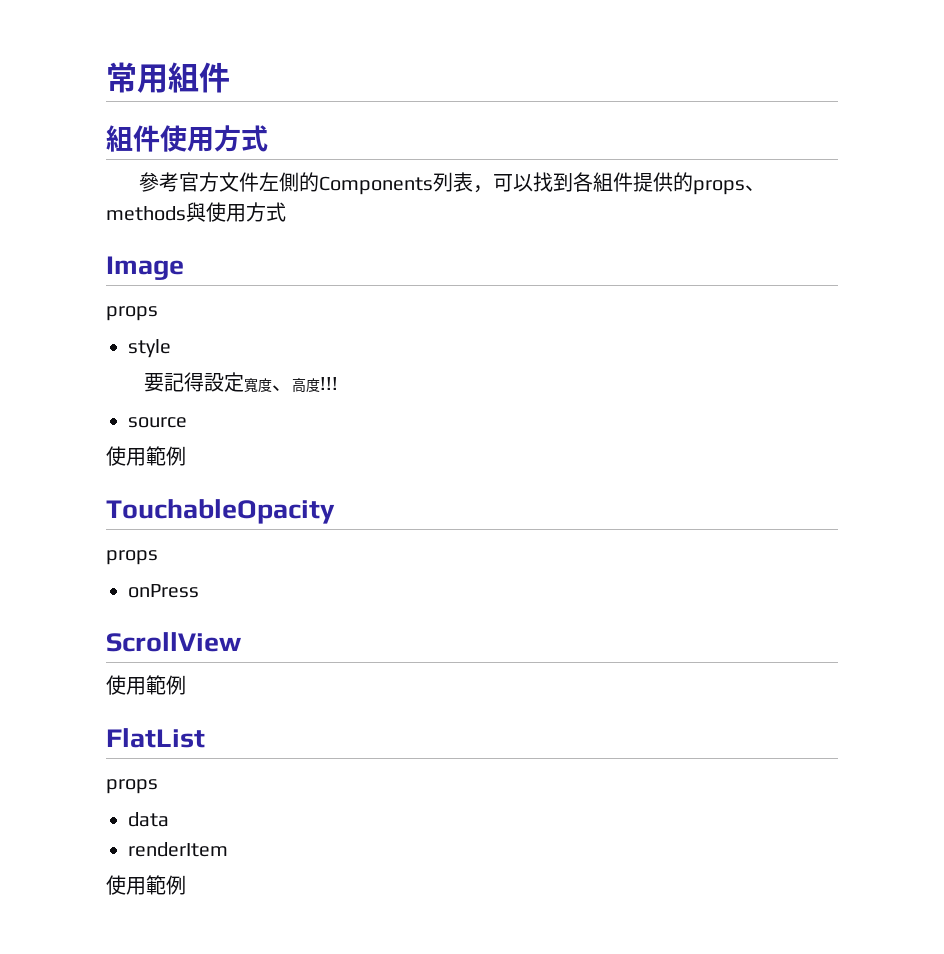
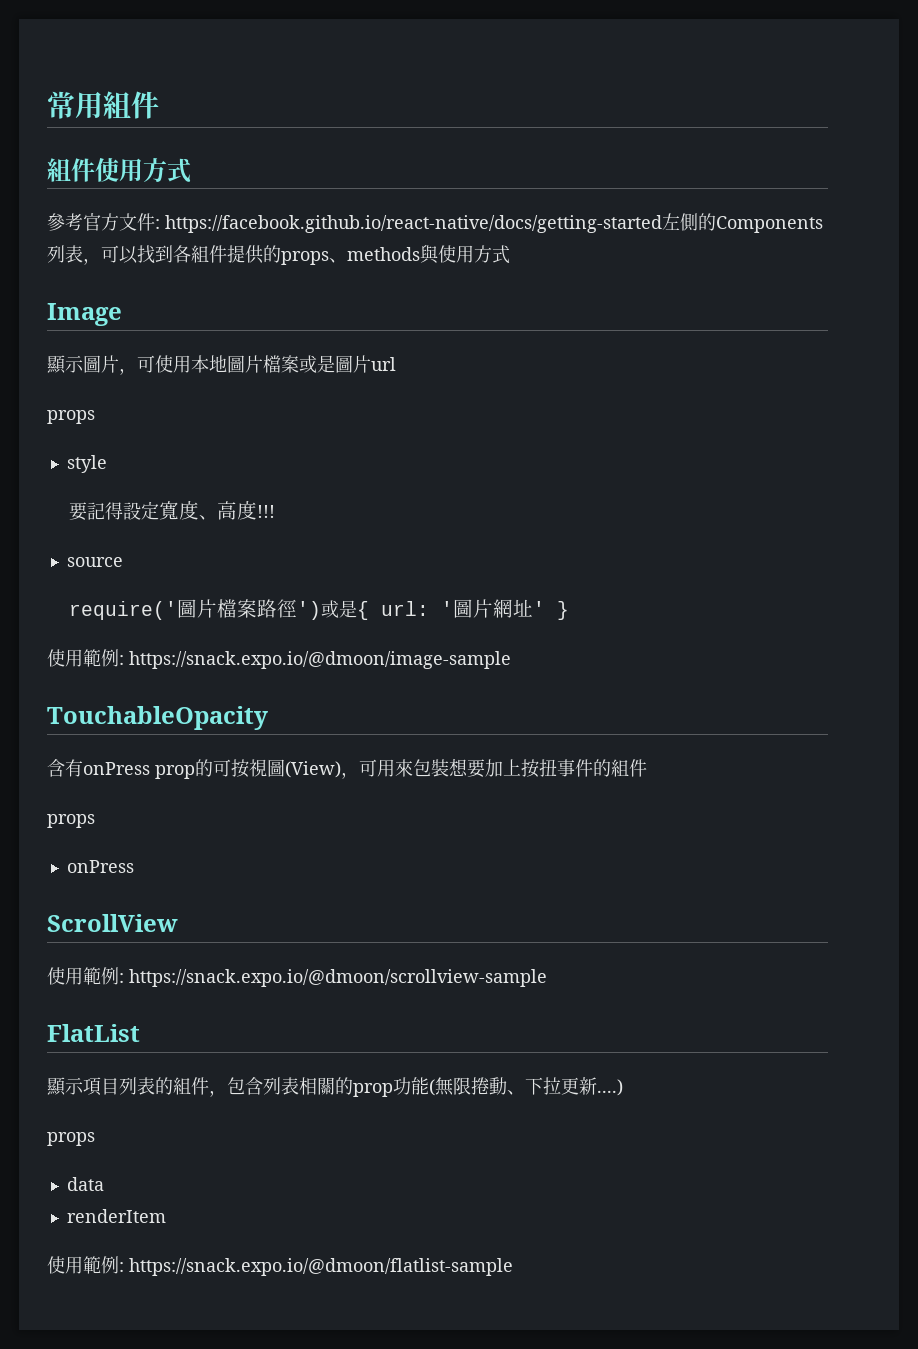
(259, 182) none -> [155,215,662,233] : https://facebook.github.io/react-native/docs/getting-started
(184, 268) none -> [46,355,396,375] // 顯示圖片，可使用本地圖片檔案或是圖片url
[106,446,186,466] // 使用範例 -> [68,599,569,620] [47,649,511,669] // require('圖片檔案路徑')或是{ url: '圖片網址' } // 使用範例: https://snack.expo.io/@dmoon/image-sample
(335, 511) none -> [47,758,647,779] // 含有onPress prop的可按視圖(View)，可用來包裝想要加上按扭事件的組件
(186, 685) none -> [119,969,547,987] : https://snack.expo.io/@dmoon/scrollview-sample
(205, 738) none -> [46,1077,623,1097] // 顯示項目列表的組件，包含列表相關的prop功能(無限捲動、下拉更新....)
(186, 885) none -> [119,1258,513,1276] : https://snack.expo.io/@dmoon/flatlist-sample

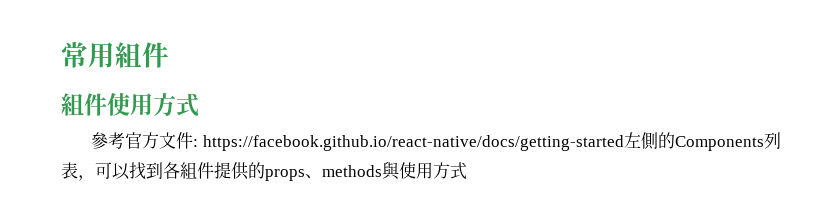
[47,303,122,326] [46,355,396,375] [47,410,95,424] [66,455,107,473] [68,501,275,521] [66,557,123,567] [68,599,569,620] [47,649,511,669] [47,706,268,730] [47,758,647,779] [47,814,95,828] [66,860,134,873] [47,914,178,932] [47,967,547,987] [47,1024,140,1042] [46,1077,623,1097] [47,1132,95,1146] [66,1177,104,1191] [66,1209,166,1223] [47,1256,513,1276] // Image // 顯示圖片，可使用本地圖片檔案或是圖片url // props // style // 要記得設定寬度、高度!!! // source // require('圖片檔案路徑')或是{ url: '圖片網址' } // 使用範例: https://snack.expo.io/@dmoon/image-sample // TouchableOpacity // 含有onPress prop的可按視圖(View)，可用來包裝想要加上按扭事件的組件 // props // onPress // ScrollView // 使用範例: https://snack.expo.io/@dmoon/scrollview-sample // FlatList // 顯示項目列表的組件，包含列表相關的prop功能(無限捲動、下拉更新....) // props // data // renderItem // 使用範例: https://snack.expo.io/@dmoon/flatlist-sample -> (467, 171) none

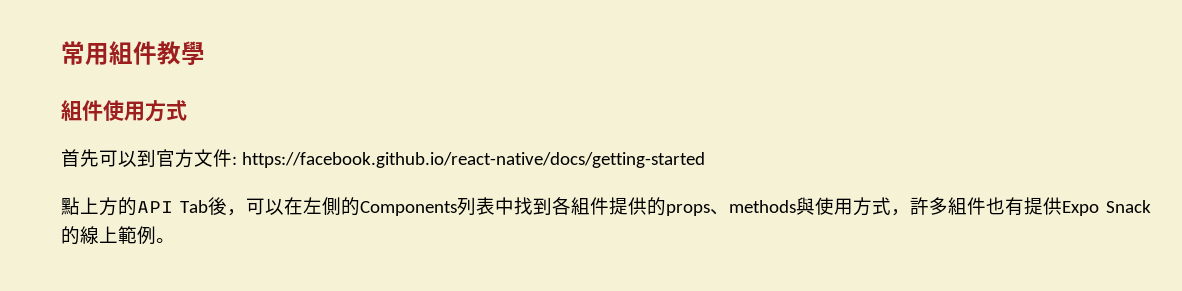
(169, 55) none -> [157,41,205,65] 教學
[90,132,125,149] 參考 -> [61,149,156,167] 首先可以到
(624, 143) none -> [61,197,303,216] // 點上方的API Tab後，可以在
[78,162,130,181] ，可以 -> [495,197,514,215] 中
(467, 171) none -> [891,197,1151,216] [61,226,175,245] ，許多組件也有提供Expo Snack的線上範例。

